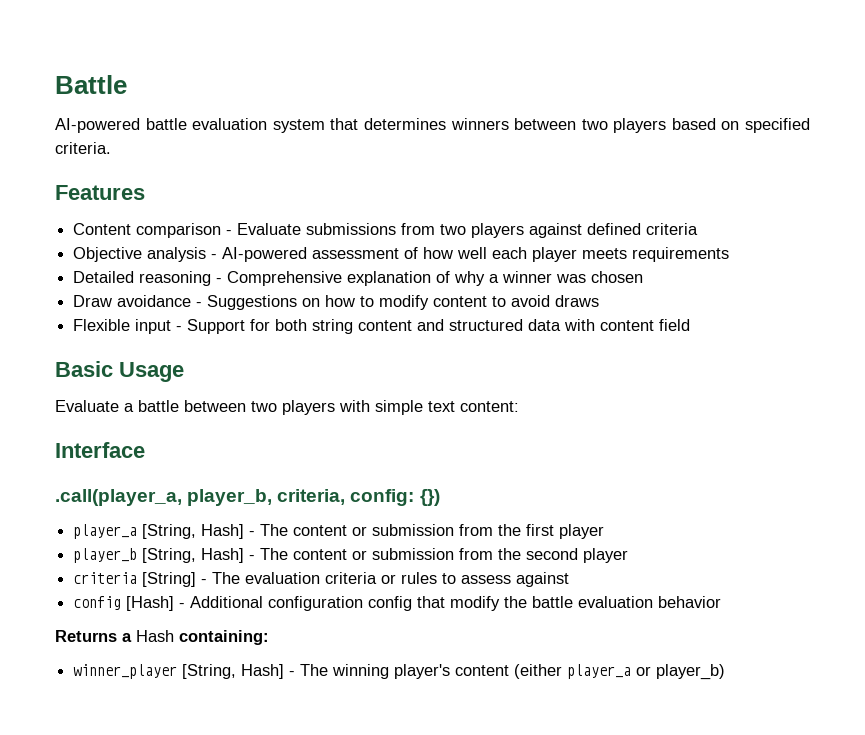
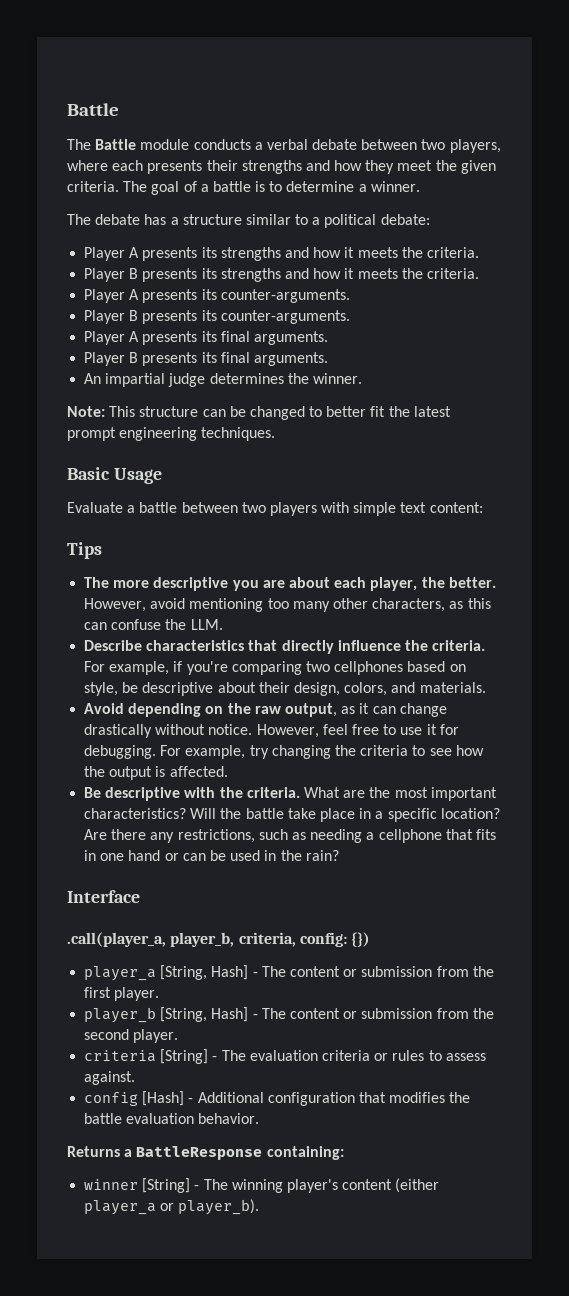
[55,118,811,133] [55,142,111,154] [55,185,145,200] [73,223,699,238] [73,247,730,262] [73,271,644,286] [73,295,600,310] [73,319,691,334] AI-powered battle evaluation system that determines winners between two players based on specified criteria. // Features // Content comparison - Evaluate submissions from two players against defined criteria // Objective analysis - AI-powered assessment of how well each player meets requirements // Detailed reasoning - Comprehensive explanation of why a winner was chosen // Draw avoidance - Suggestions on how to modify content to avoid draws // Flexible input - Support for both string content and structured data with content field -> [67,139,501,153] [67,160,496,174] [67,181,420,195] [67,214,430,228] [84,247,479,261] [84,268,479,282] [84,289,350,303] [84,310,350,324] [84,331,328,345] [84,352,328,366] [84,373,362,387] [67,406,451,420] [67,427,276,441] The Battle module conducts a verbal debate between two players, where each presents their strengths and how they meet the given criteria. The goal of a battle is to determine a winner. // The debate has a structure similar to a political debate: // Player A presents its strengths and how it meets the criteria. // Player B presents its strengths and how it meets the criteria. // Player A presents its counter-arguments. // Player B presents its counter-arguments. // Player A presents its final arguments. // Player B presents its final arguments. // An impartial judge determines the winner. // Note: This structure can be changed to better fit the latest prompt engineering techniques.
(519, 406) none -> [67,542,102,559] [84,577,496,591] [84,598,491,612] [84,619,223,630] [84,640,486,654] [84,661,466,675] [84,682,486,696] [84,703,447,717] [84,724,459,738] [84,745,484,759] [84,766,228,780] [84,787,497,801] [84,808,500,822] [84,829,496,843] [84,850,339,861] // Tips // The more descriptive you are about each player, the better. However, avoid mentioning too many other characters, as this can confuse the LLM. // Describe characteristics that directly influence the criteria. For example, if you're comparing two cellphones based on style, be descriptive about their design, colors, and materials. // Avoid depending on the raw output, as it can change drastically without notice. However, feel free to use it for debugging. For example, try changing the criteria to see how the output is affected. // Be descriptive with the criteria. What are the most important characteristics? Will the battle take place in a specific location? Are there any restrictions, such as needing a cellphone that fits in one hand or can be used in the rain?
[559,524,605,539] player -> [114,987,160,1001] player.
[583,548,629,563] player -> [133,1029,179,1043] player.
[516,572,570,587] against -> [84,1071,136,1085] against.
[368,596,501,611] config that modify -> [358,1092,446,1103] that modifies
[658,596,722,608] behavior -> [198,1113,260,1124] behavior.
[136,630,174,642] Hash -> [136,1146,263,1160] BattleResponse
[73,664,285,679] winner_player [String, Hash] -> [84,1178,191,1193] winner [String]
[656,664,726,680] player_b) -> [178,1199,260,1215] player_b).

